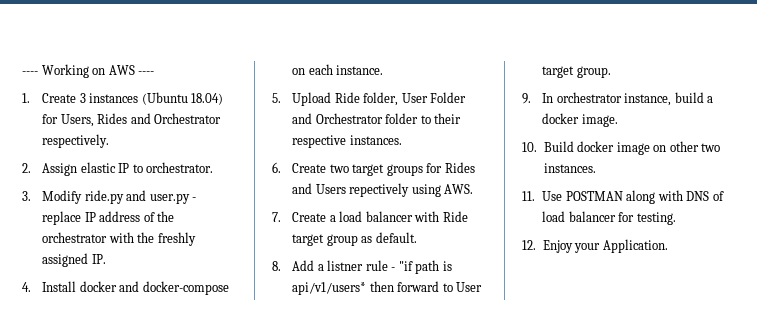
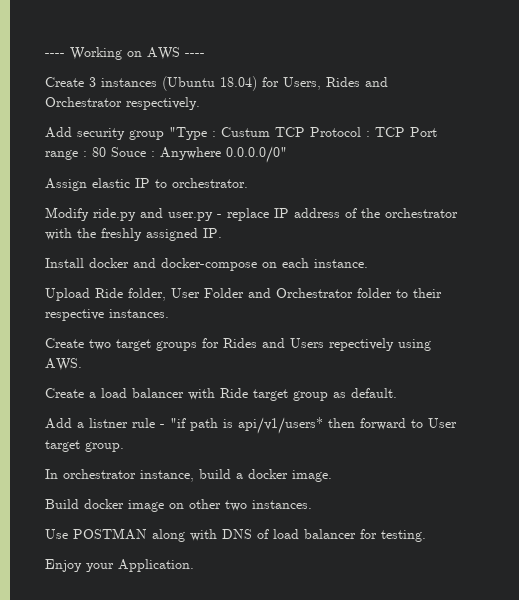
[22,93,30,103] 1. -> (205, 55) none
[22,163,31,173] 2. -> [45,127,437,140] [45,146,287,163] Add security group "Type : Custum TCP Protocol : TCP Port range : 80 Souce : Anywhere 0.0.0.0/0" //
[22,191,31,201] 3. -> (248, 183) none
[22,282,31,292] 4. -> (222, 233) none
[272,93,281,103] 5. -> (368, 263) none
[272,162,281,173] 6. -> (169, 313) none
[272,212,281,222] 7. -> (82, 364) none
[272,261,281,271] 8. -> (397, 393) none
[522,93,531,104] 9. -> (124, 447) none
[522,142,537,152] 10. -> (332, 476) none
[522,191,535,201] 11. -> (312, 504) none
[522,240,536,250] 12. -> (426, 536) none

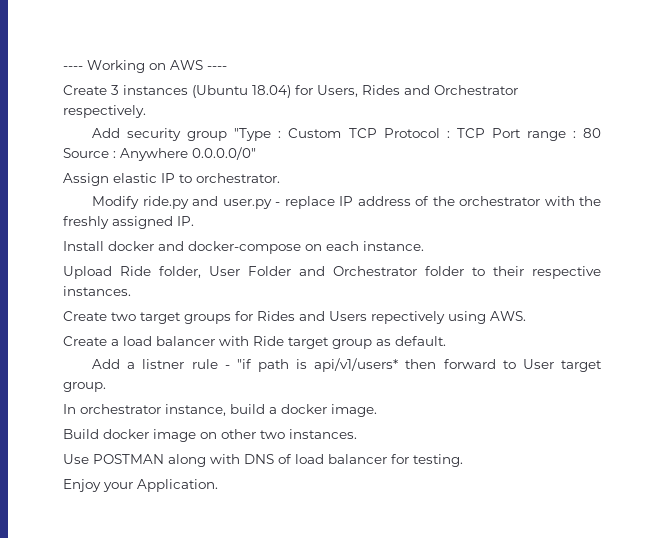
[221,127,270,137] Custum -> [288,128,342,138] Custom
[111,147,146,157] Souce -> [63,148,109,158] Source

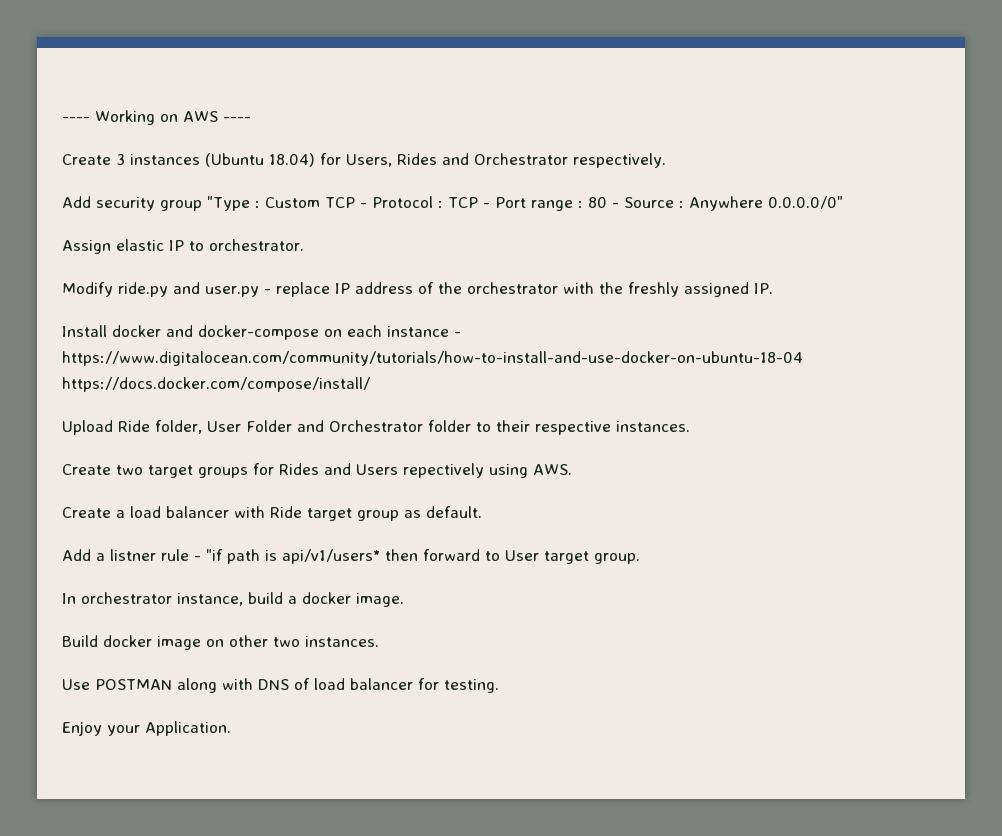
(377, 133) none -> [359,203,367,208] -
(485, 133) none -> [482,203,490,208] -
(602, 133) none -> [611,203,619,208] -
[363,241,424,251] instance. -> [387,326,461,337] [62,351,803,366] [62,377,370,392] instance - https://www.digitalocean.com/community/tutorials/how-to-install-and-use-docker-on-ubuntu-18-04 https://docs.docker.com/compose/install/

